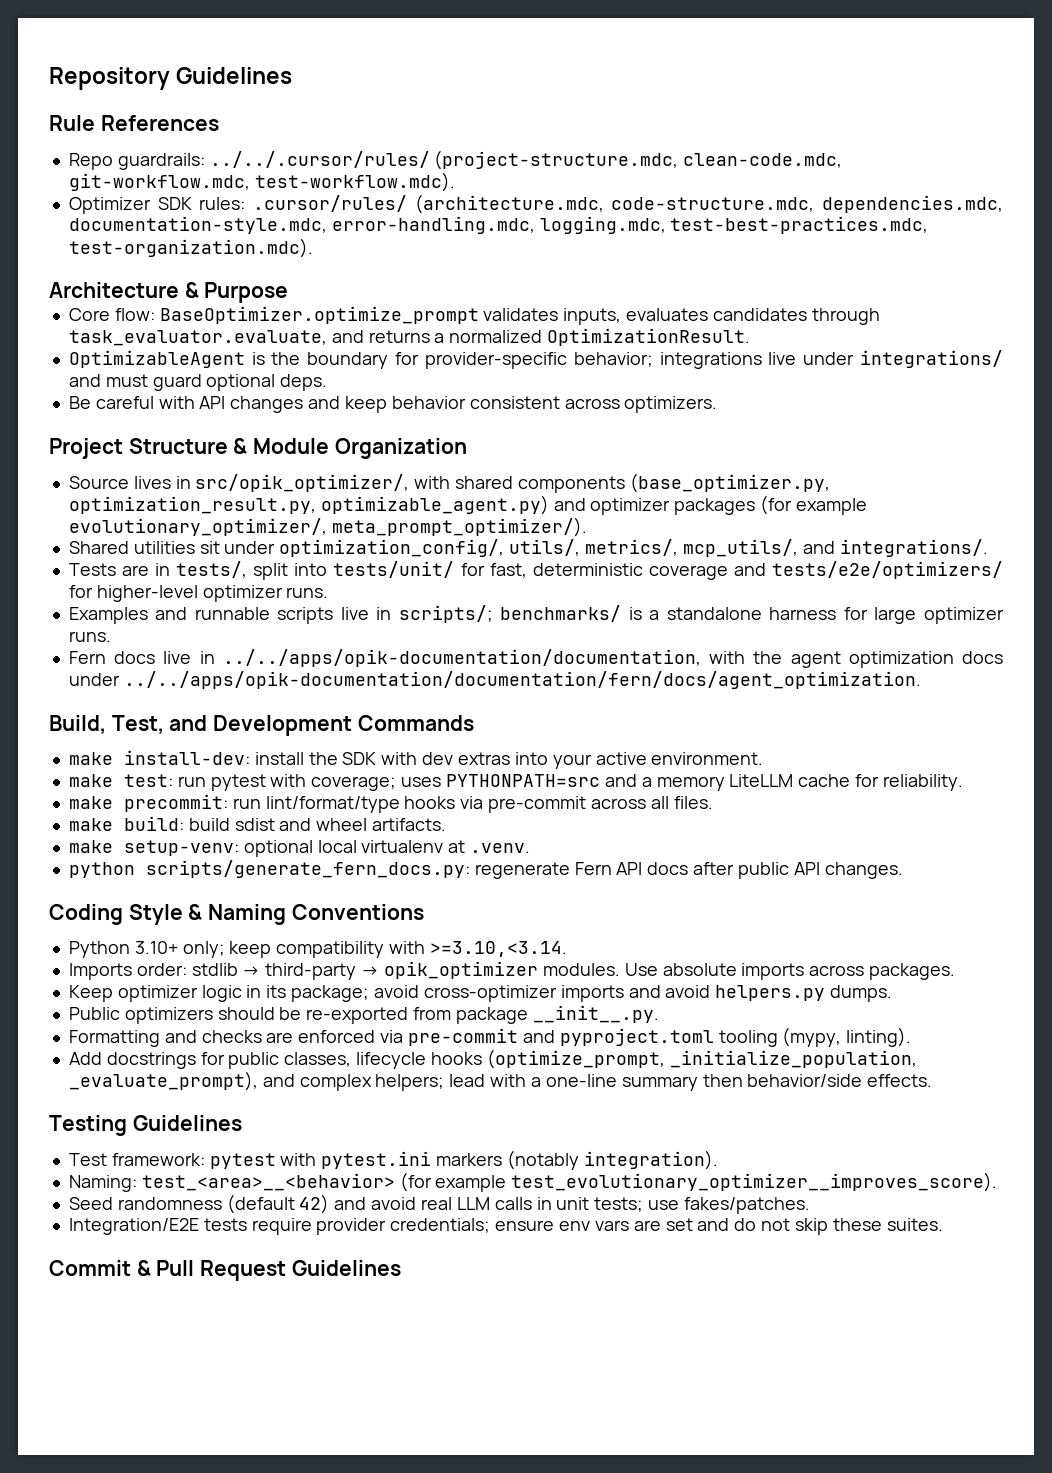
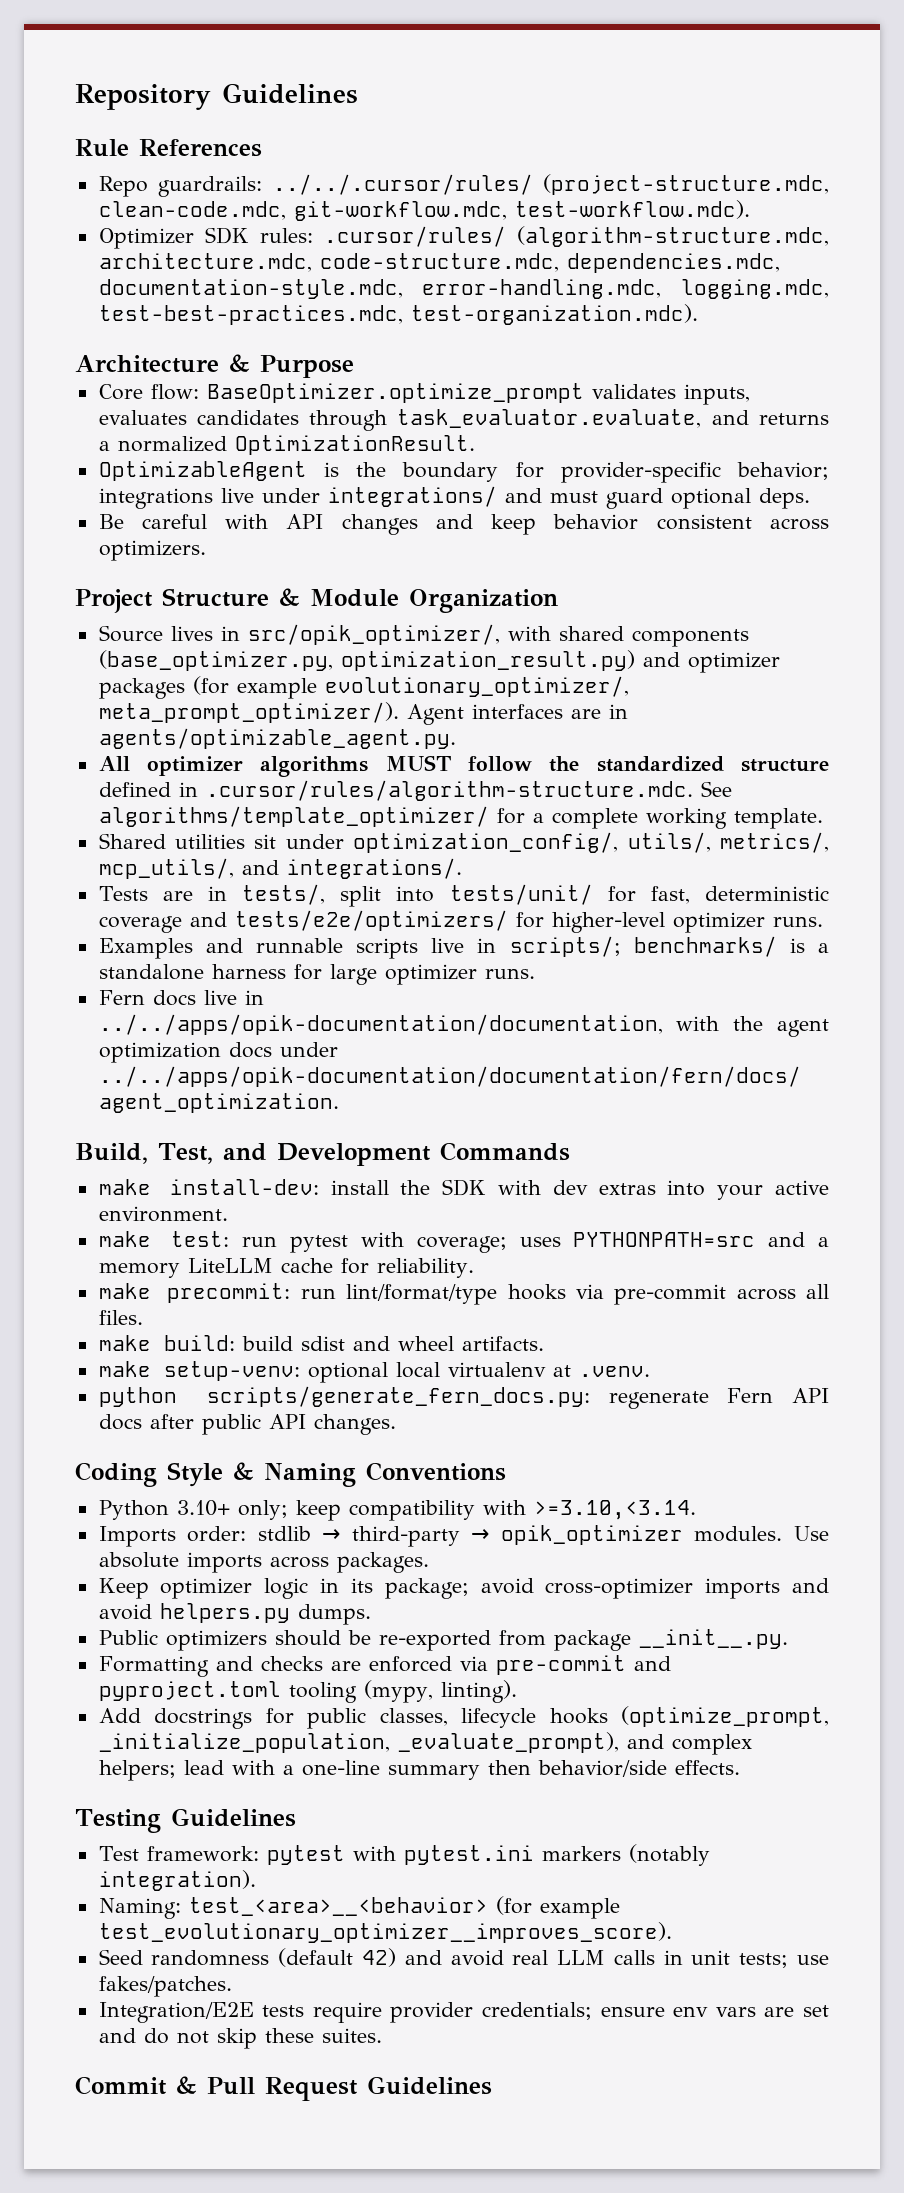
[414,194,604,214] (architecture.mdc, -> [517,226,829,247] [98,253,312,272] (algorithm-structure.mdc, architecture.mdc,
[68,495,549,515] optimization_result.py, optimizable_agent.py) -> [340,650,635,671] optimization_result.py)
(587, 527) none -> [406,704,628,725] [98,728,456,749] [98,755,829,777] [98,780,732,801] [98,806,823,829] Agent interfaces are in agents/optimizable_agent.py. // All optimizer algorithms MUST follow the standardized structure defined in .cursor/rules/algorithm-structure.mdc. See algorithms/template_optimizer/ for a complete working template.

